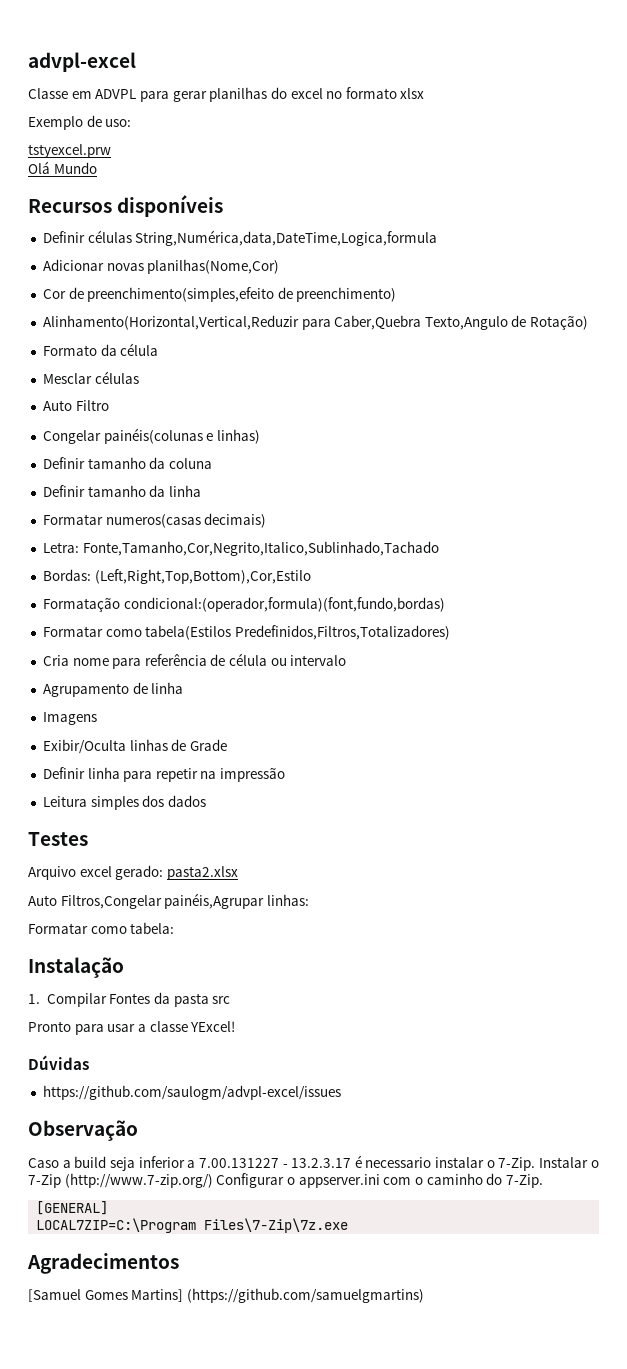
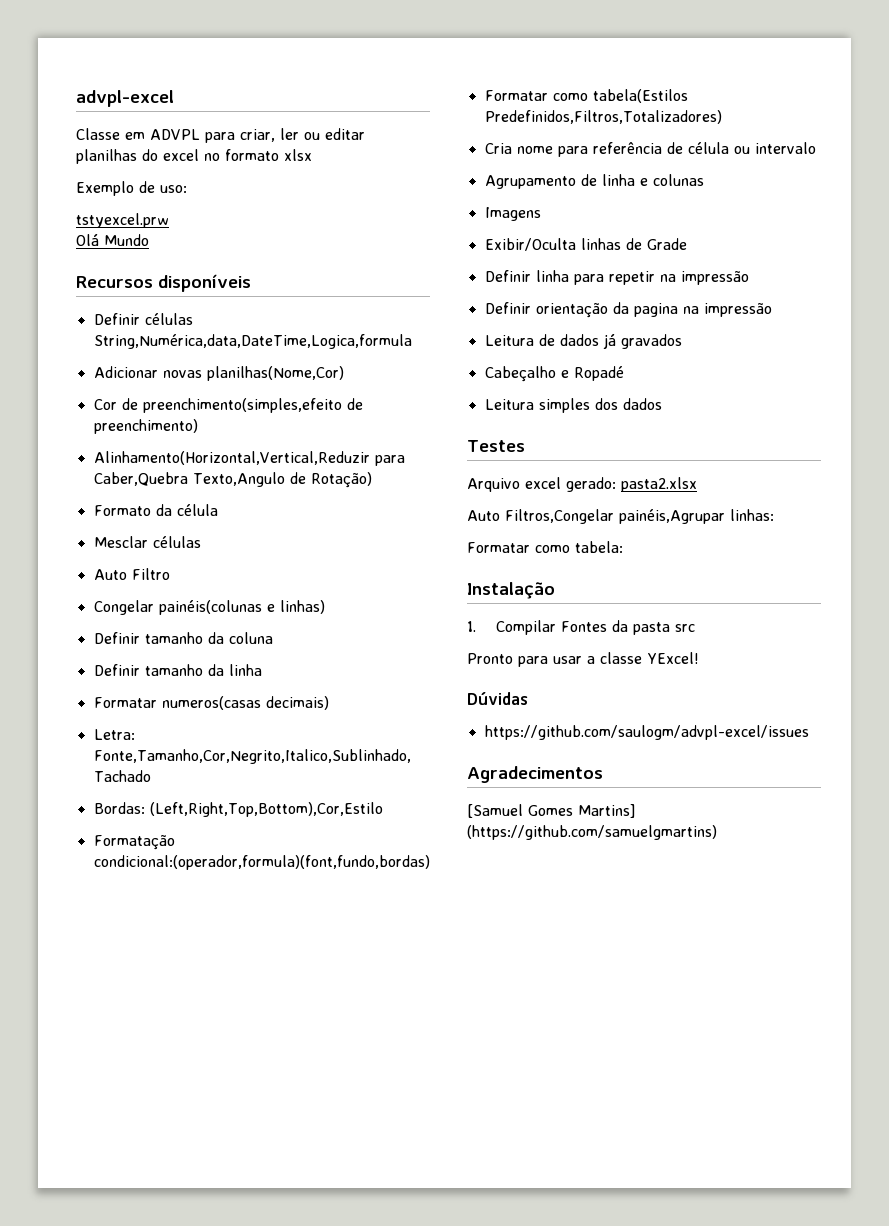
[172,91,207,102] gerar -> [240,128,365,142] criar, ler ou editar
(184, 688) none -> [639,174,704,186] e colunas
(286, 775) none -> [484,302,772,318] [484,334,682,349] [484,366,624,382] // Definir orientação da pagina na impressão // Leitura de dados já gravados // Cabeçalho e Ropadé
[28,1120,138,1141] [28,1155,599,1171] [28,1173,543,1188] [36,1201,109,1215] [36,1218,349,1233] // Observação // Caso a build seja inferior a 7.00.131227 - 13.2.3.17 é necessario instalar o 7-Zip. Instalar o 7-Zip (http://www.7-zip.org/) Configurar o appserver.ini com o caminho do 7-Zip. // [GENERAL] // LOCAL7ZIP=C:\Program Files\7-Zip\7z.exe -> (809, 732) none

